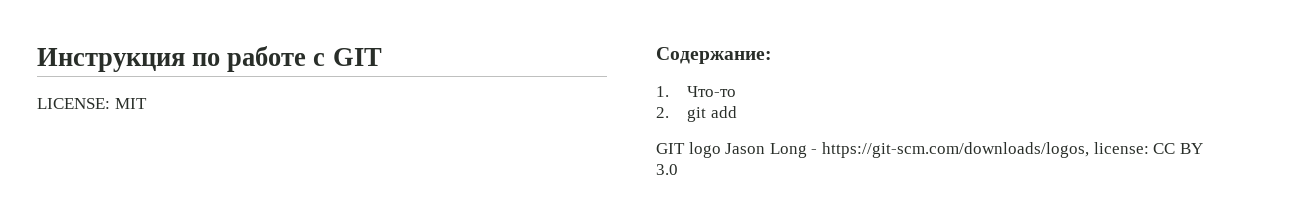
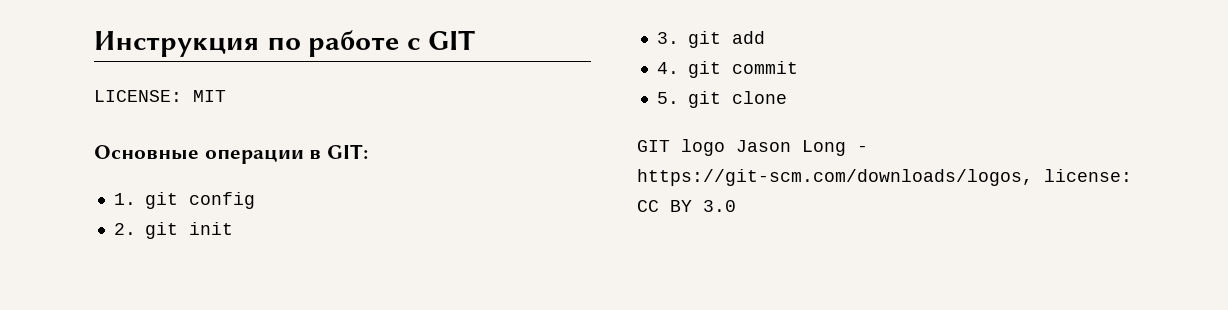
[656,47,772,64] [656,86,737,97] [656,106,737,122] Содержание: // 1. Что-то // 2. git add -> [94,144,369,164] [113,192,255,209] [113,222,233,239] [656,31,765,48] [656,61,798,78] [656,91,787,108] Основные операции в GIT: // 1. git config // 2. git init // 3. git add // 4. git commit // 5. git clone

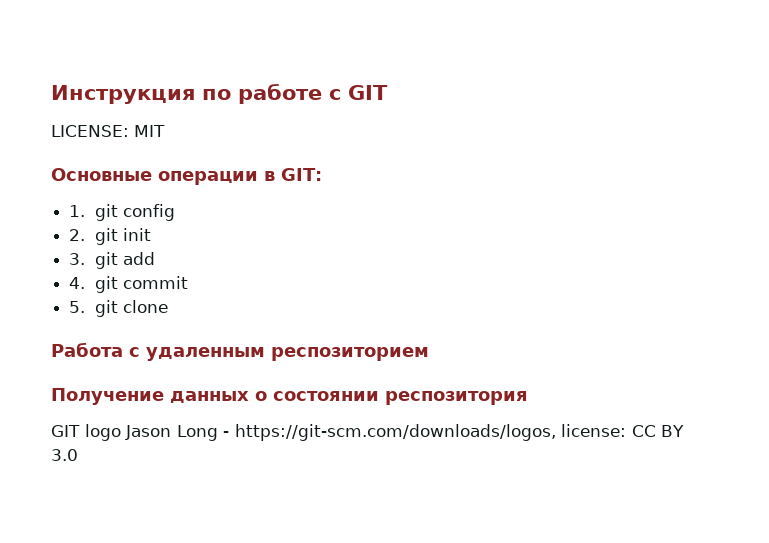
(787, 97) none -> [51,342,429,361] [51,388,528,405] // Работа с удаленным респозиторием // Получение данных о состоянии респозитория

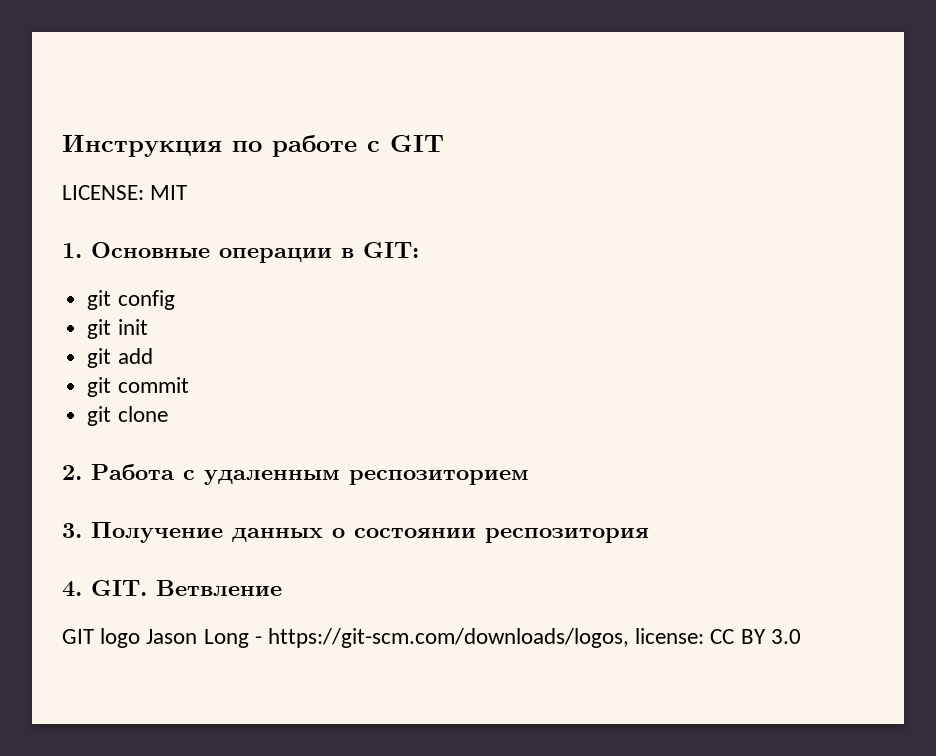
(165, 131) none -> [62,243,82,258] 1.
[69,205,86,217] 1. -> (419, 250) none
[69,229,86,241] 2. -> (175, 300) none
[69,253,86,265] 3. -> (148, 327) none
[69,277,86,289] 4. -> (153, 356) none
[69,301,86,313] 5. -> (189, 385) none
(169, 306) none -> [62,465,82,480] 2.
(429, 354) none -> [62,523,82,538] 3.
(528, 398) none -> [62,580,282,597] // 4. GIT. Ветвление

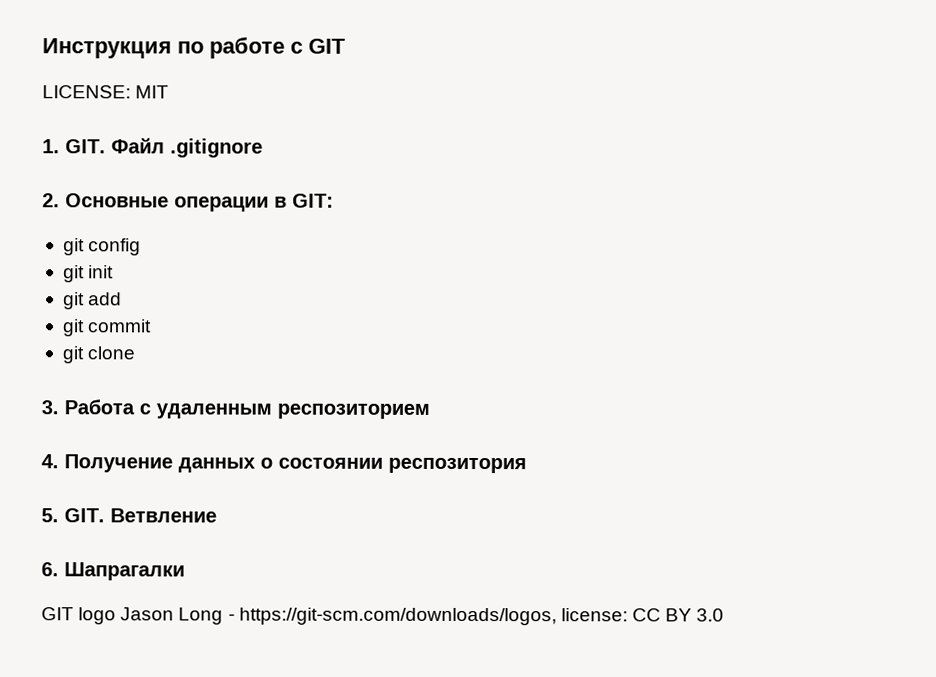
(82, 250) none -> [65,137,263,158] [42,193,60,208] GIT. Файл .gitignore // 2.
[62,465,82,480] 2. -> [41,400,59,415] 3.
[62,523,82,538] 3. -> [41,454,59,469] 4.
[62,581,82,597] 4. -> [41,508,59,523] 5.
(282, 588) none -> [41,562,185,581] // 6. Шапрагалки

